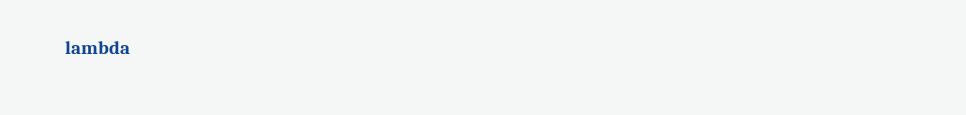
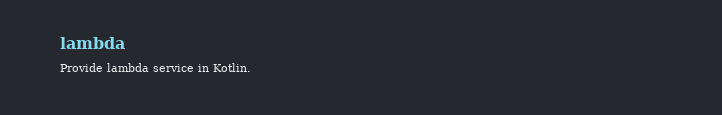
[65,41,130,54] lambda -> [60,37,125,49] [60,63,251,72] lambda // Provide lambda service in Kotlin.

